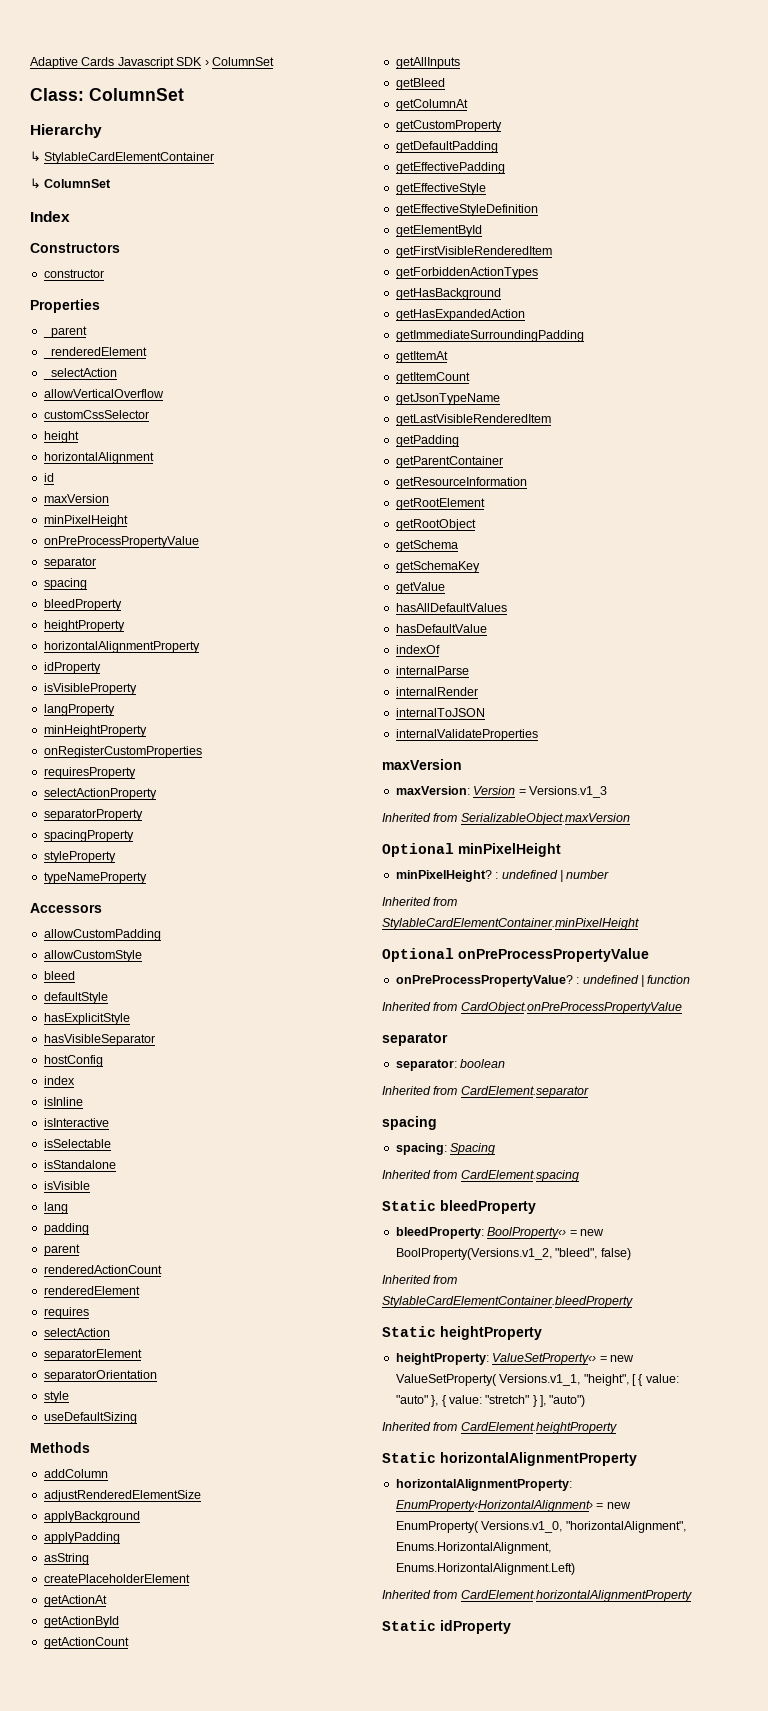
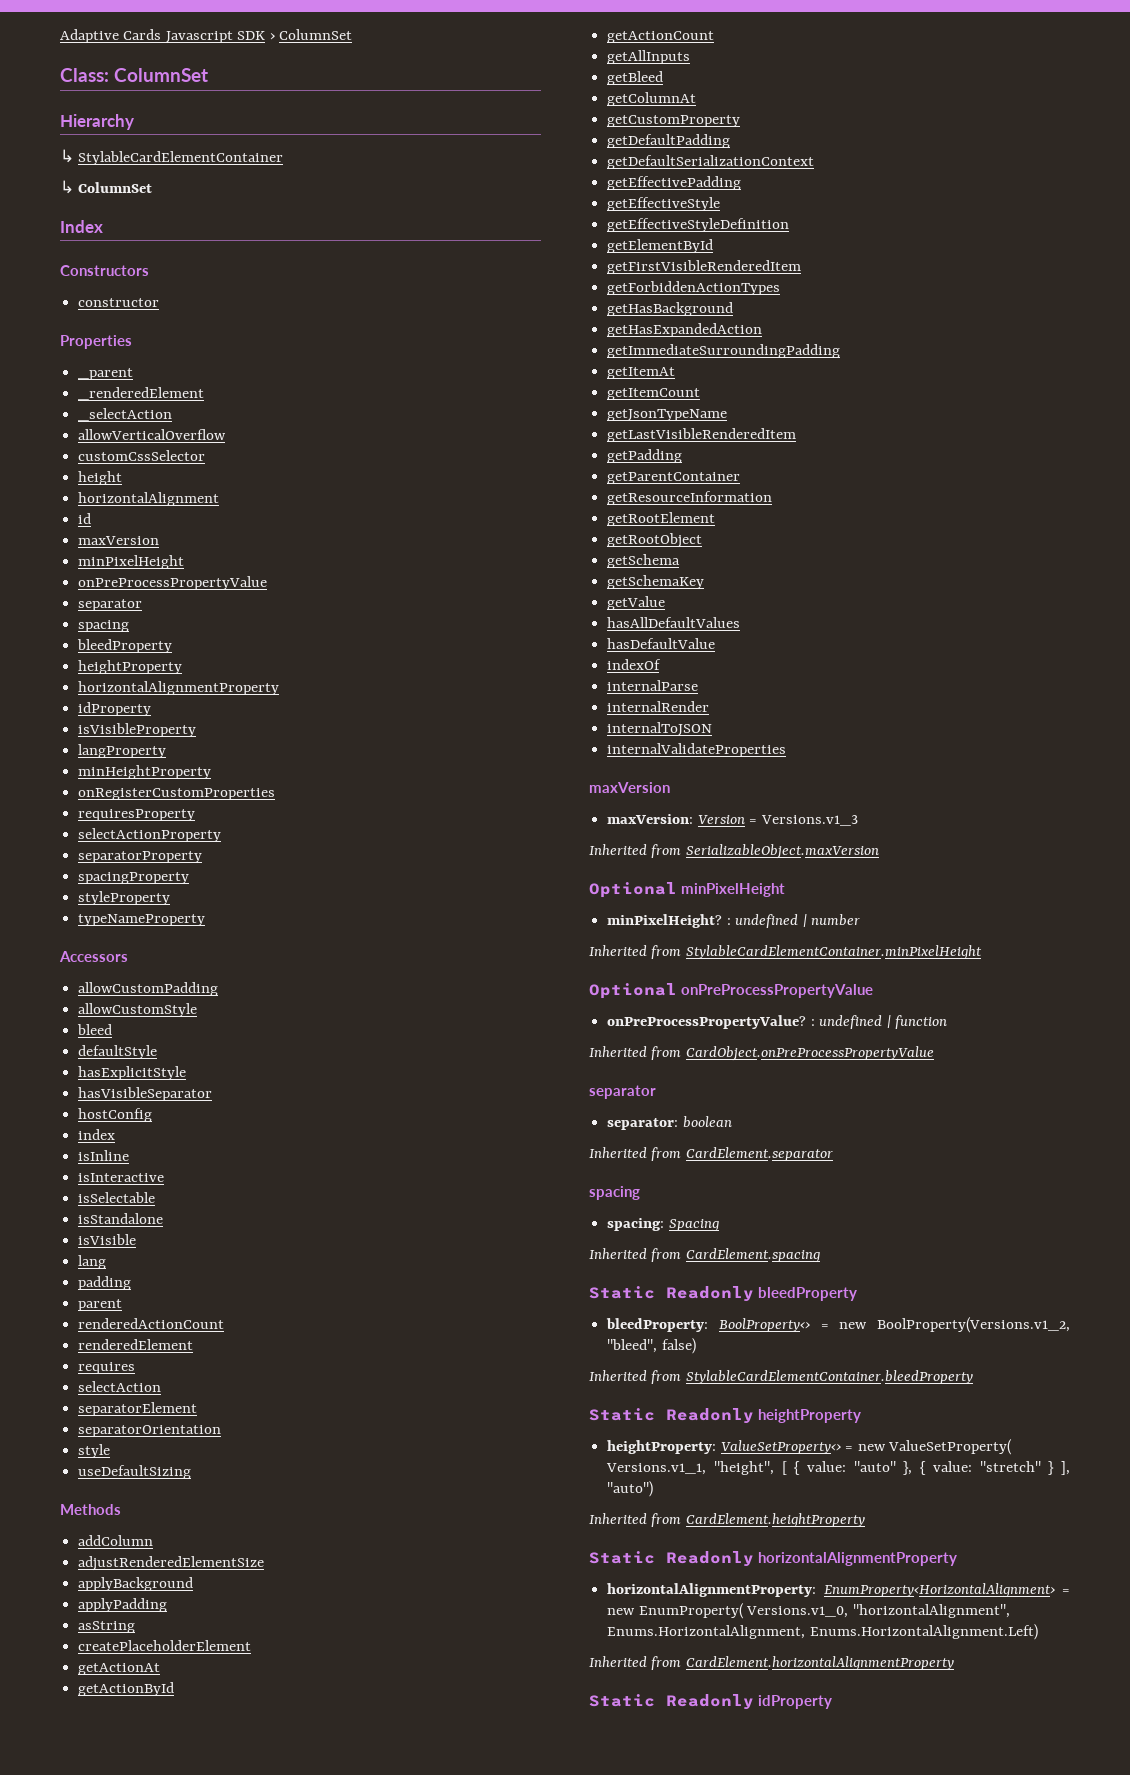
(498, 147) none -> [607,155,815,169] // getDefaultSerializationContext
(436, 1205) none -> [666,1286,754,1302] Readonly
(436, 1331) none -> [666,1408,754,1424] Readonly
(436, 1457) none -> [666,1551,754,1567] Readonly
(436, 1625) none -> [666,1694,754,1710] Readonly

